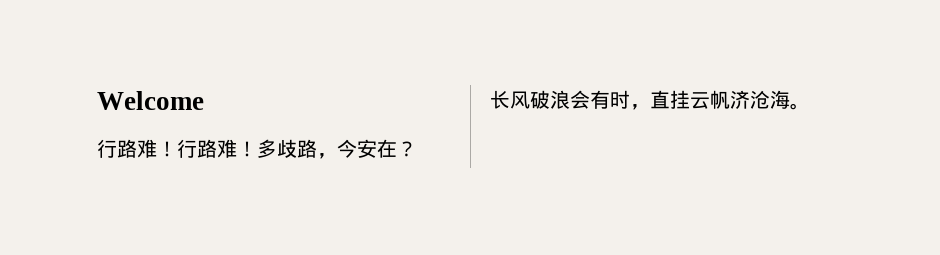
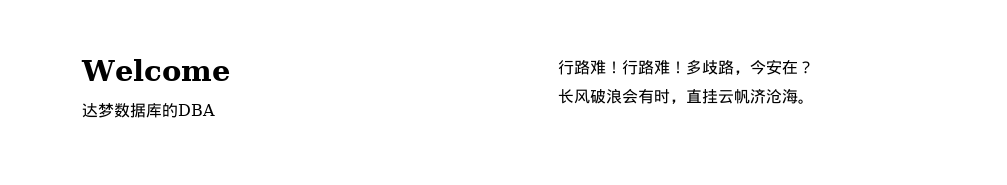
(204, 100) none -> [82,103,215,118] // 达梦数据库的DBA

